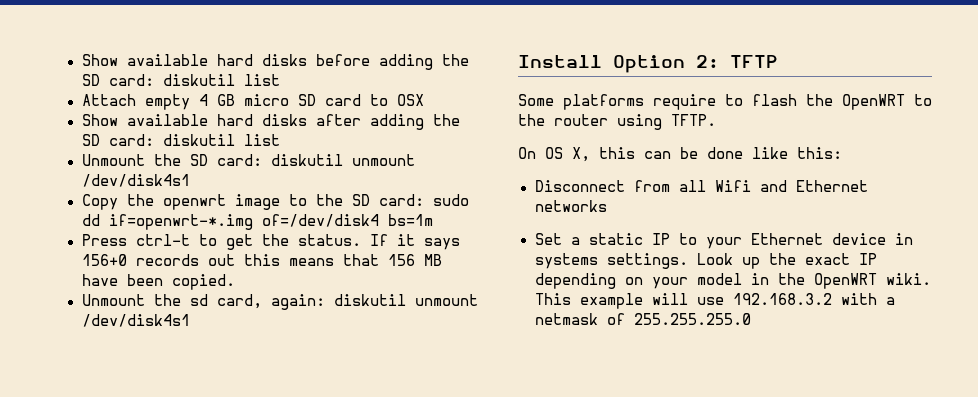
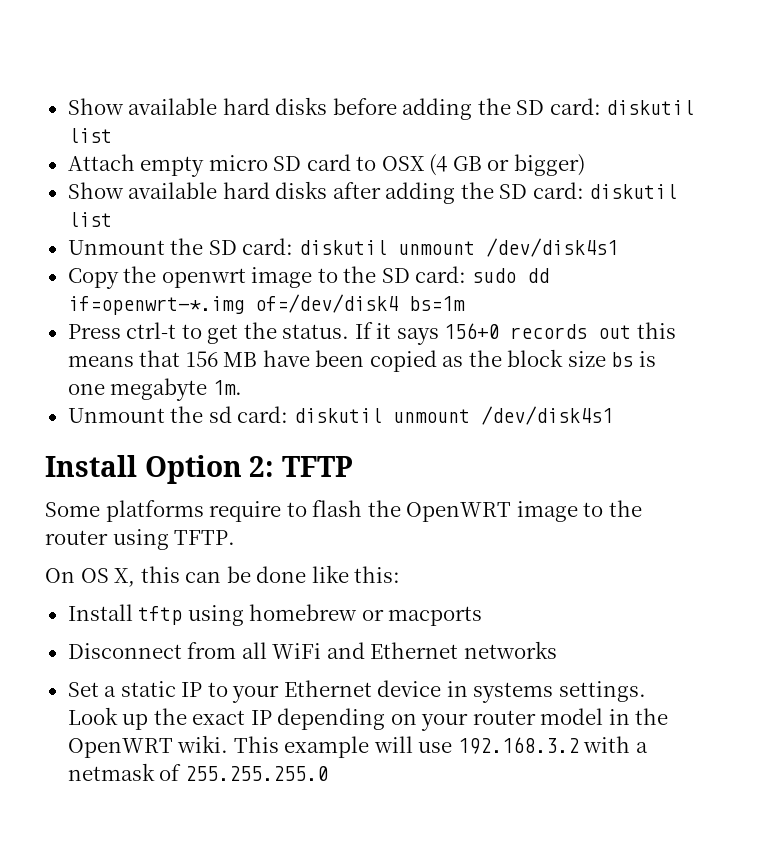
[198,94,235,106] 4 GB -> (205, 166) none
(424, 100) none -> [429,154,585,176] (4 GB or bigger)
[171,274,235,290] copied. -> [369,349,656,372] [67,378,242,401] copied as the block size bs is one megabyte 1m.
[216,294,325,310] card, again: -> [237,406,289,423] card:
(905, 102) none -> [516,501,578,522] image
(842, 153) none -> [67,604,483,626] // Install tftp using homebrew or macports
[714,180,751,192] Wifi -> [272,643,322,659] WiFi
(688, 283) none -> [472,710,536,725] router

